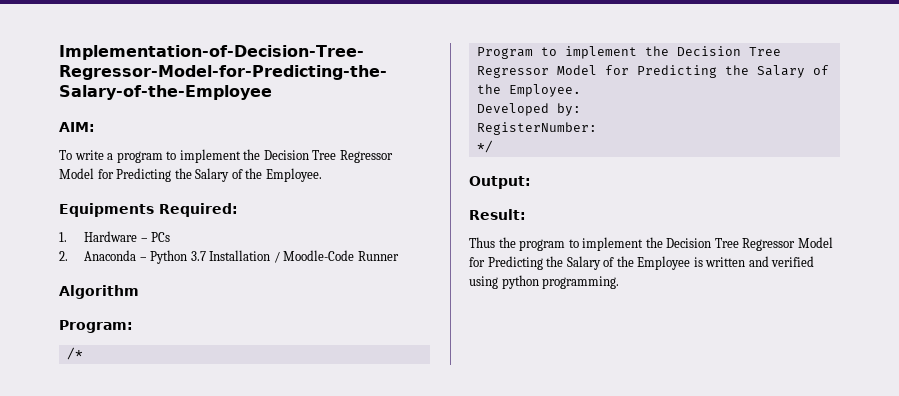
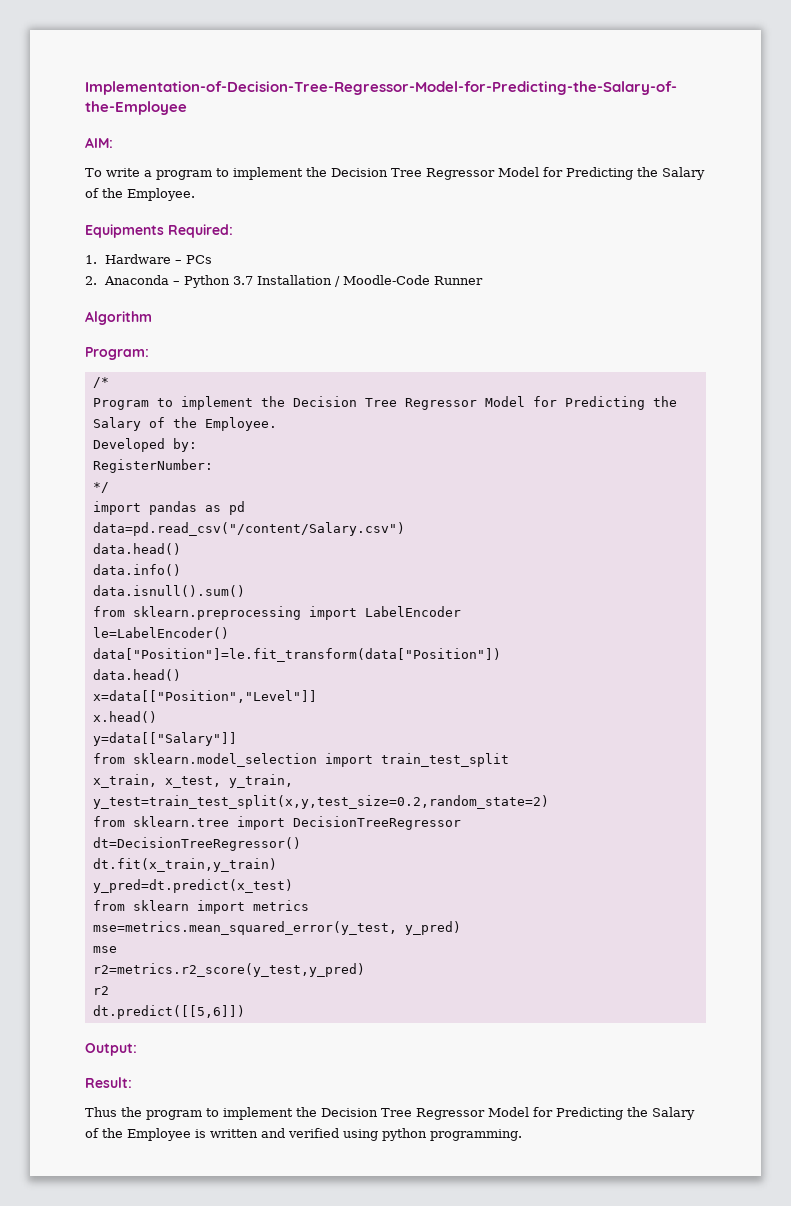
(493, 146) none -> [92,501,245,515] [92,522,405,536] [92,543,181,555] [92,564,181,576] [92,585,245,597] [92,606,461,620] [92,627,229,639] [92,648,501,662] [92,669,181,681] [92,690,317,703] [92,711,157,723] [92,732,237,746] [92,753,509,767] [92,774,293,788] [92,795,549,809] [92,816,461,830] [92,837,301,851] [92,858,277,872] [92,879,293,893] [92,900,309,914] [92,921,461,935] [92,946,117,953] [92,963,365,977] [92,986,109,995] [92,1005,245,1019] // import pandas as pd // data=pd.read_csv("/content/Salary.csv") // data.head() // data.info() // data.isnull().sum() // from sklearn.preprocessing import LabelEncoder // le=LabelEncoder() // data["Position"]=le.fit_transform(data["Position"]) // data.head() // x=data[["Position","Level"]] // x.head() // y=data[["Salary"]] // from sklearn.model_selection import train_test_split // x_train, x_test, y_train, y_test=train_test_split(x,y,test_size=0.2,random_state=2) // from sklearn.tree import DecisionTreeRegressor // dt=DecisionTreeRegressor() // dt.fit(x_train,y_train) // y_pred=dt.predict(x_test) // from sklearn import metrics // mse=metrics.mean_squared_error(y_test, y_pred) // mse // r2=metrics.r2_score(y_test,y_pred) // r2 // dt.predict([[5,6]])

